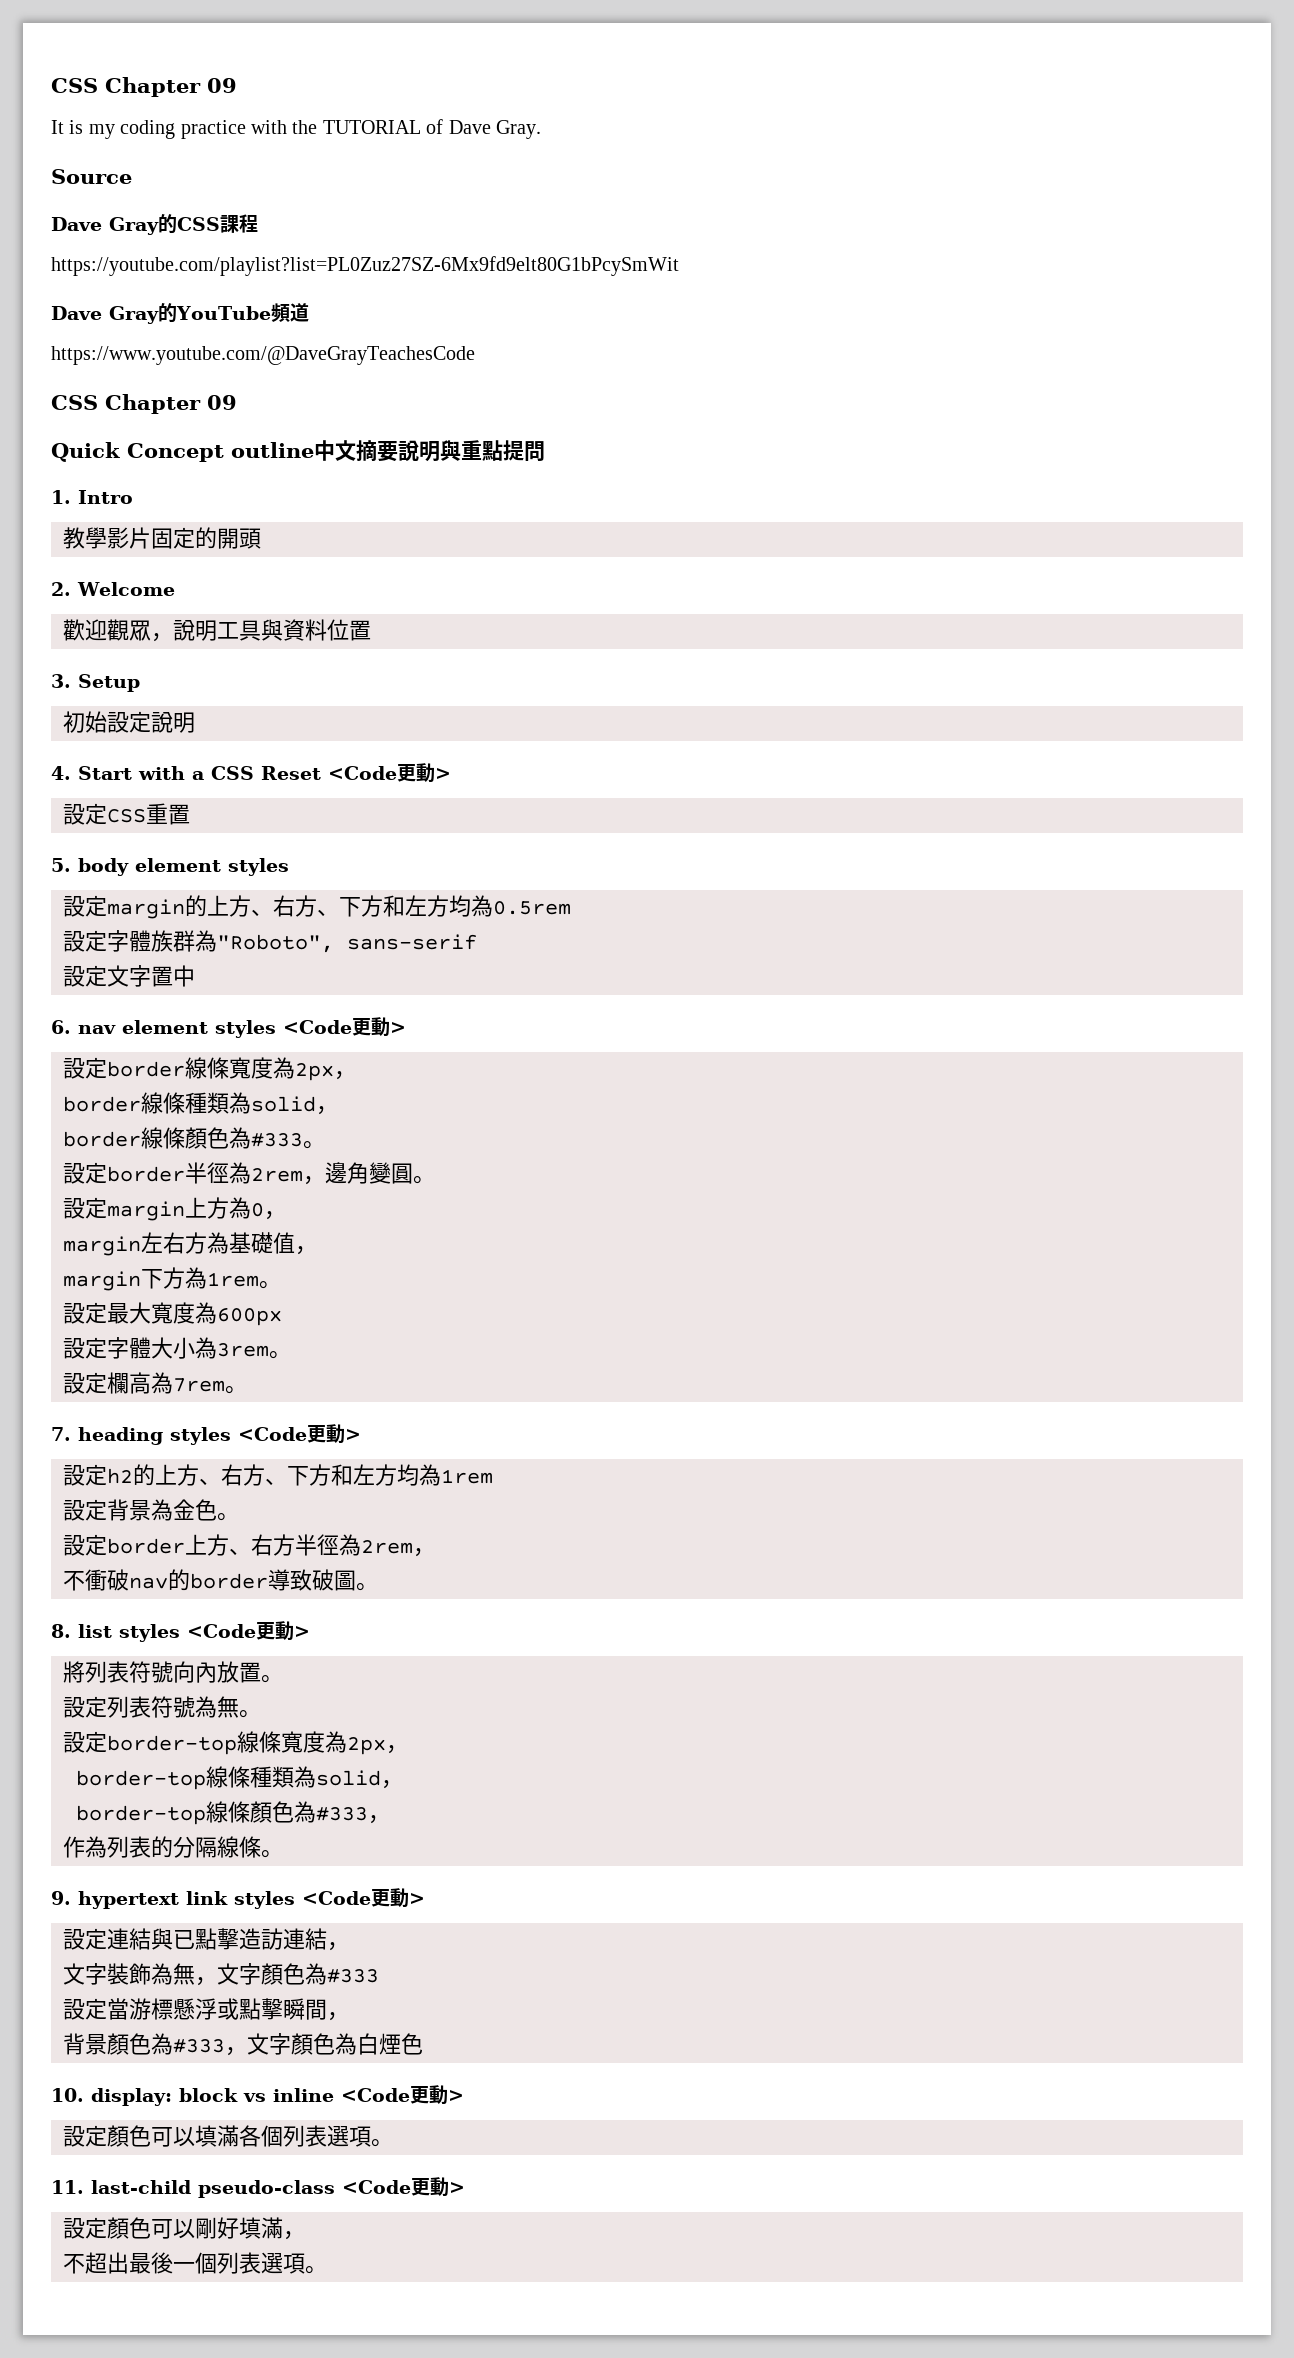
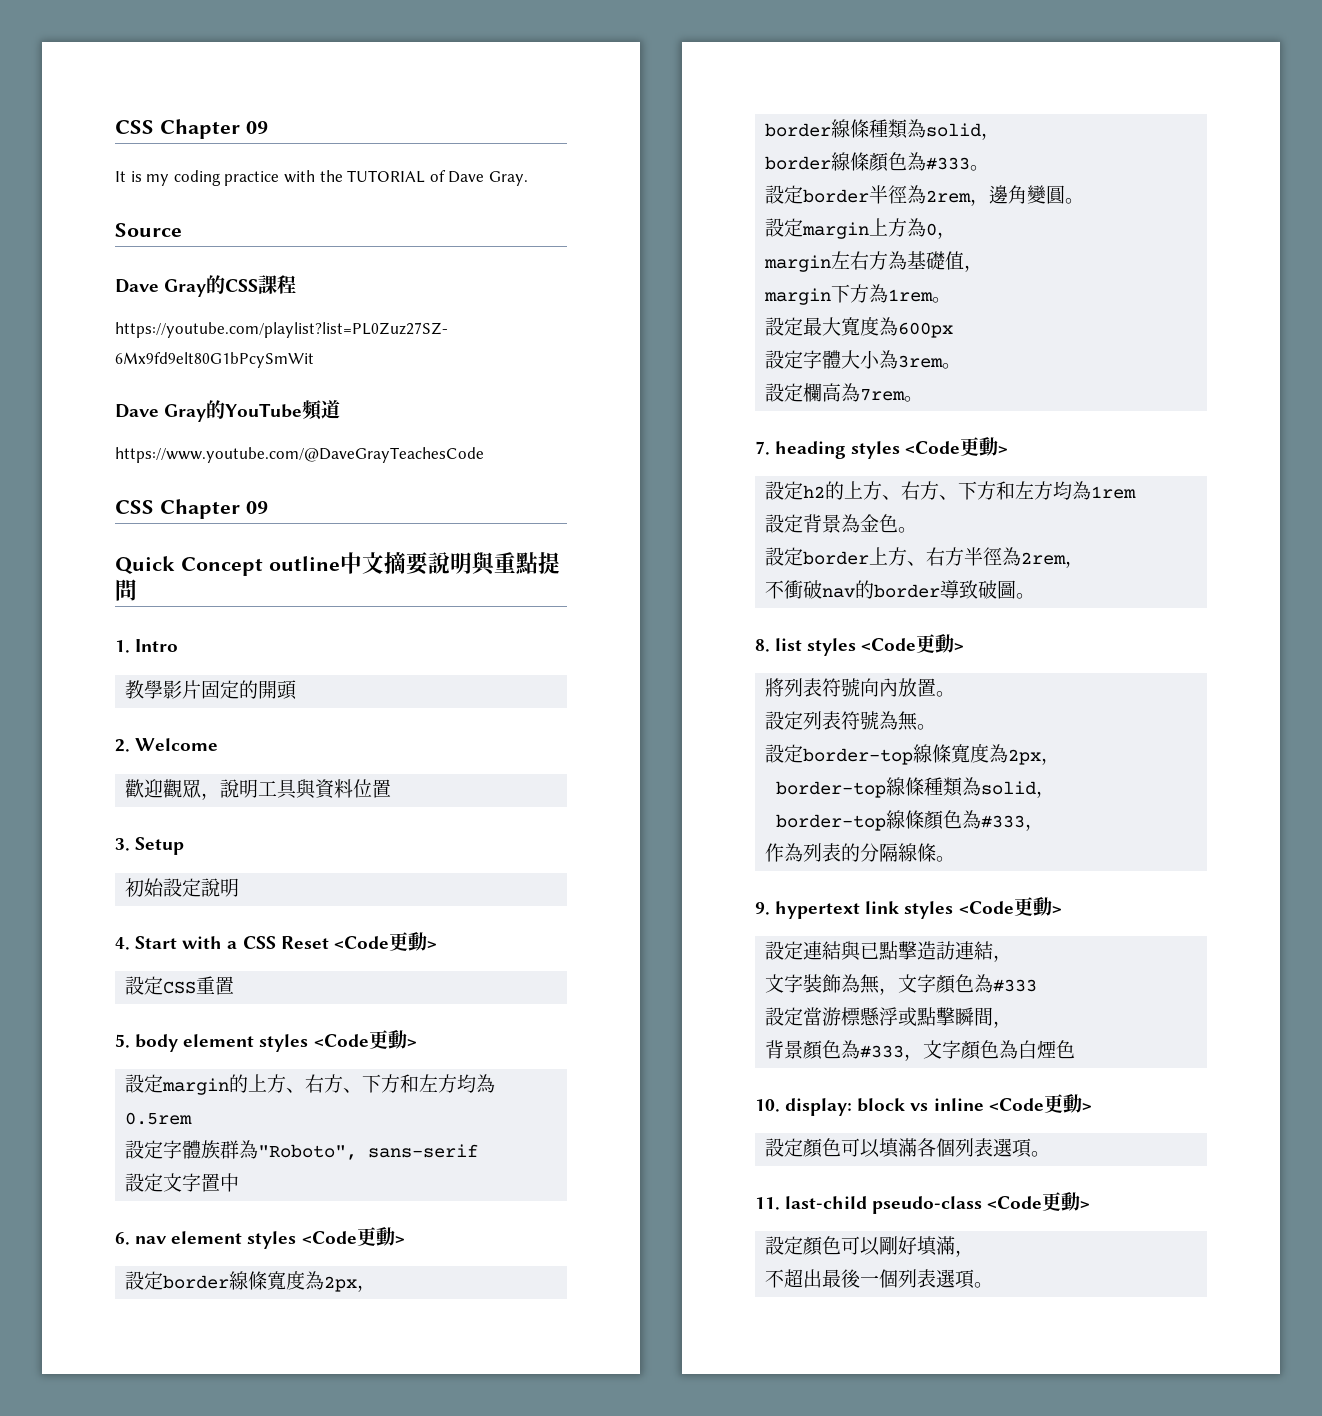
(289, 867) none -> [313,1030,417,1049] <Code更動>

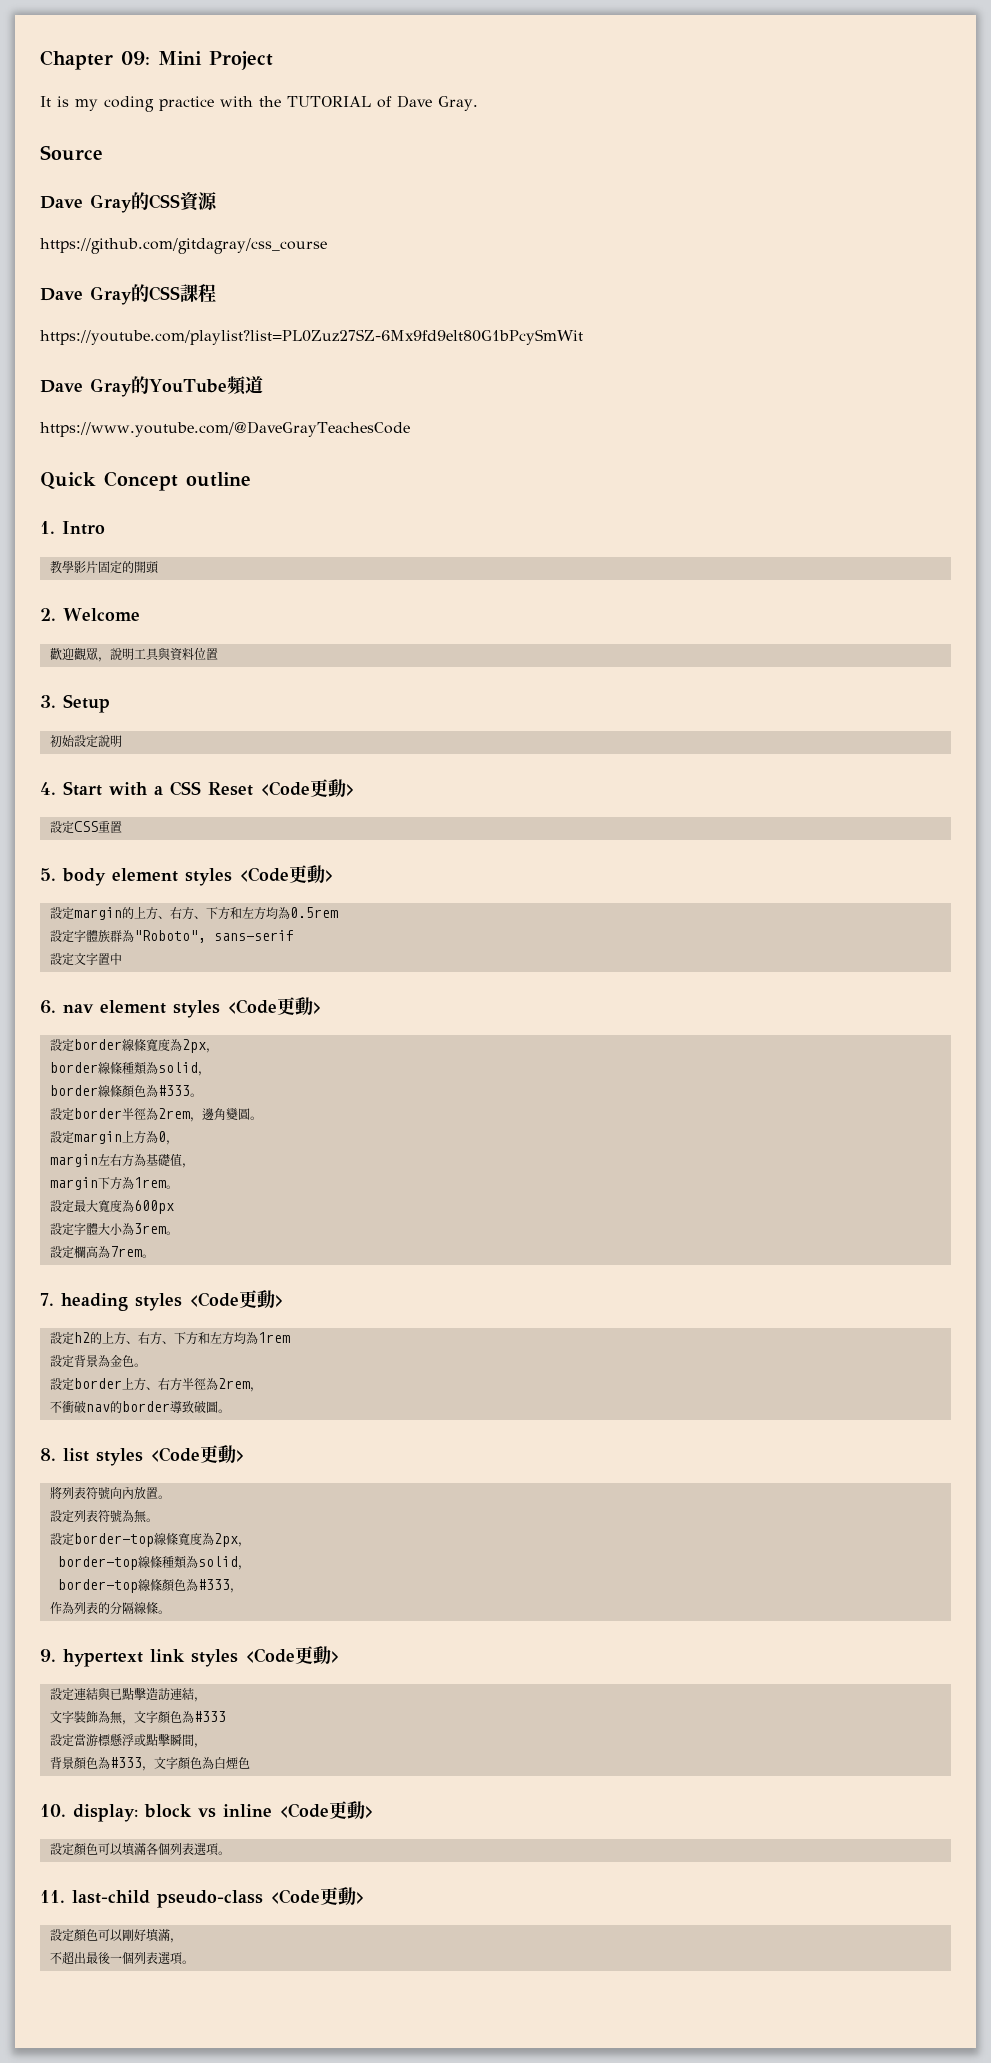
[115,119,268,139] CSS Chapter 09 -> [40,50,273,70] Chapter 09: Mini Project
(182, 230) none -> [40,192,218,213] [40,238,327,254] // Dave Gray的CSS資源 // https://github.com/gitdagray/css_course
[115,499,268,519] // CSS Chapter 09 -> (410, 429) none
[339,552,560,576] [115,579,137,601] 中文摘要說明與重點提問 -> (251, 479) none

